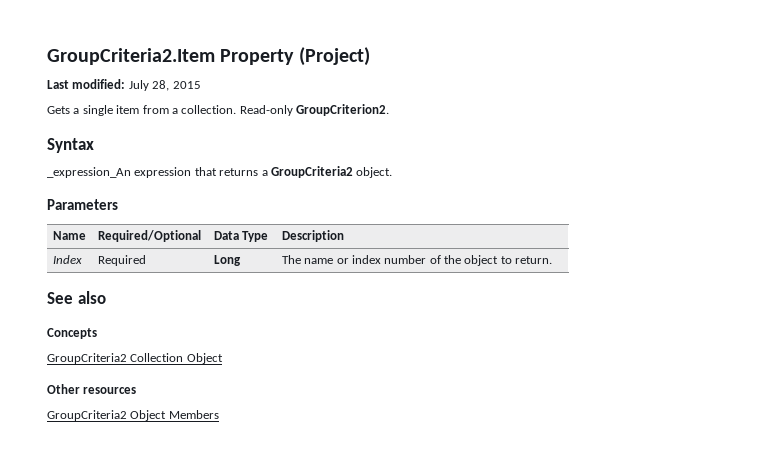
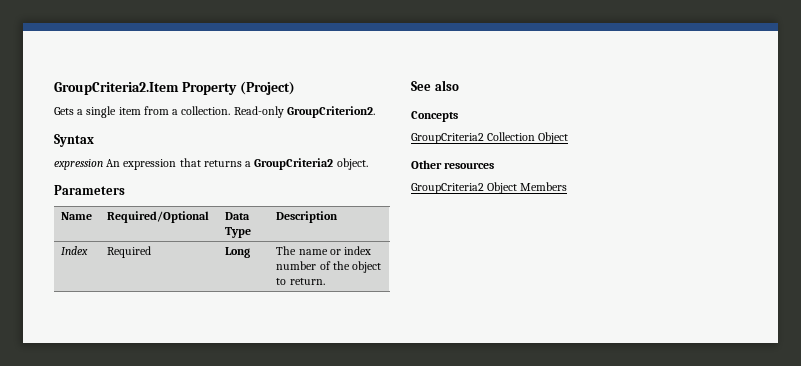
[47,79,201,91] // Last modified: July 28, 2015 -> (295, 88) none
[47,167,131,178] _expression_An -> [54,159,121,170] expression An

